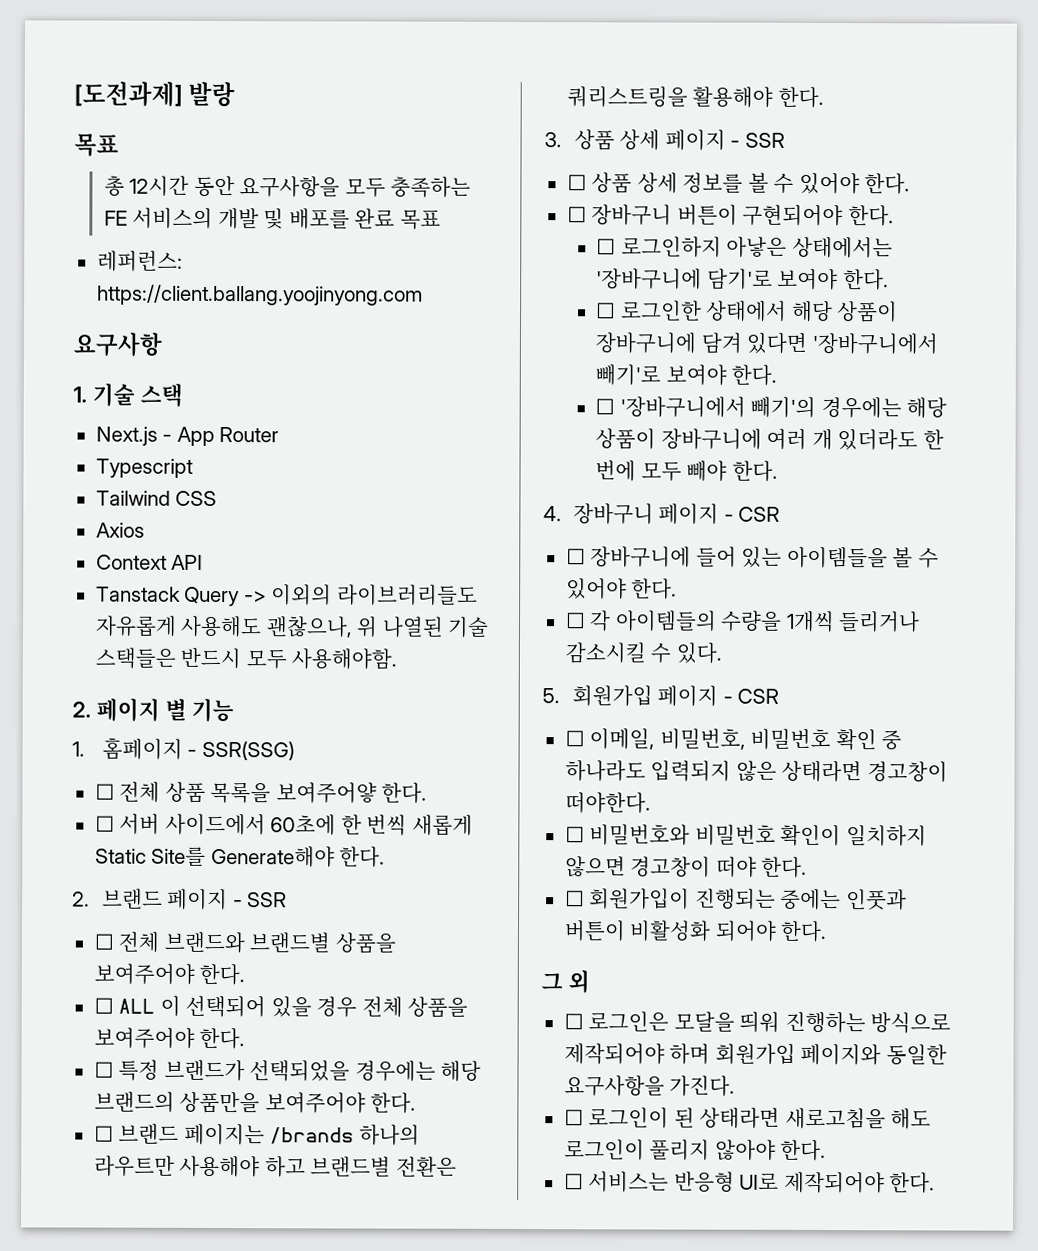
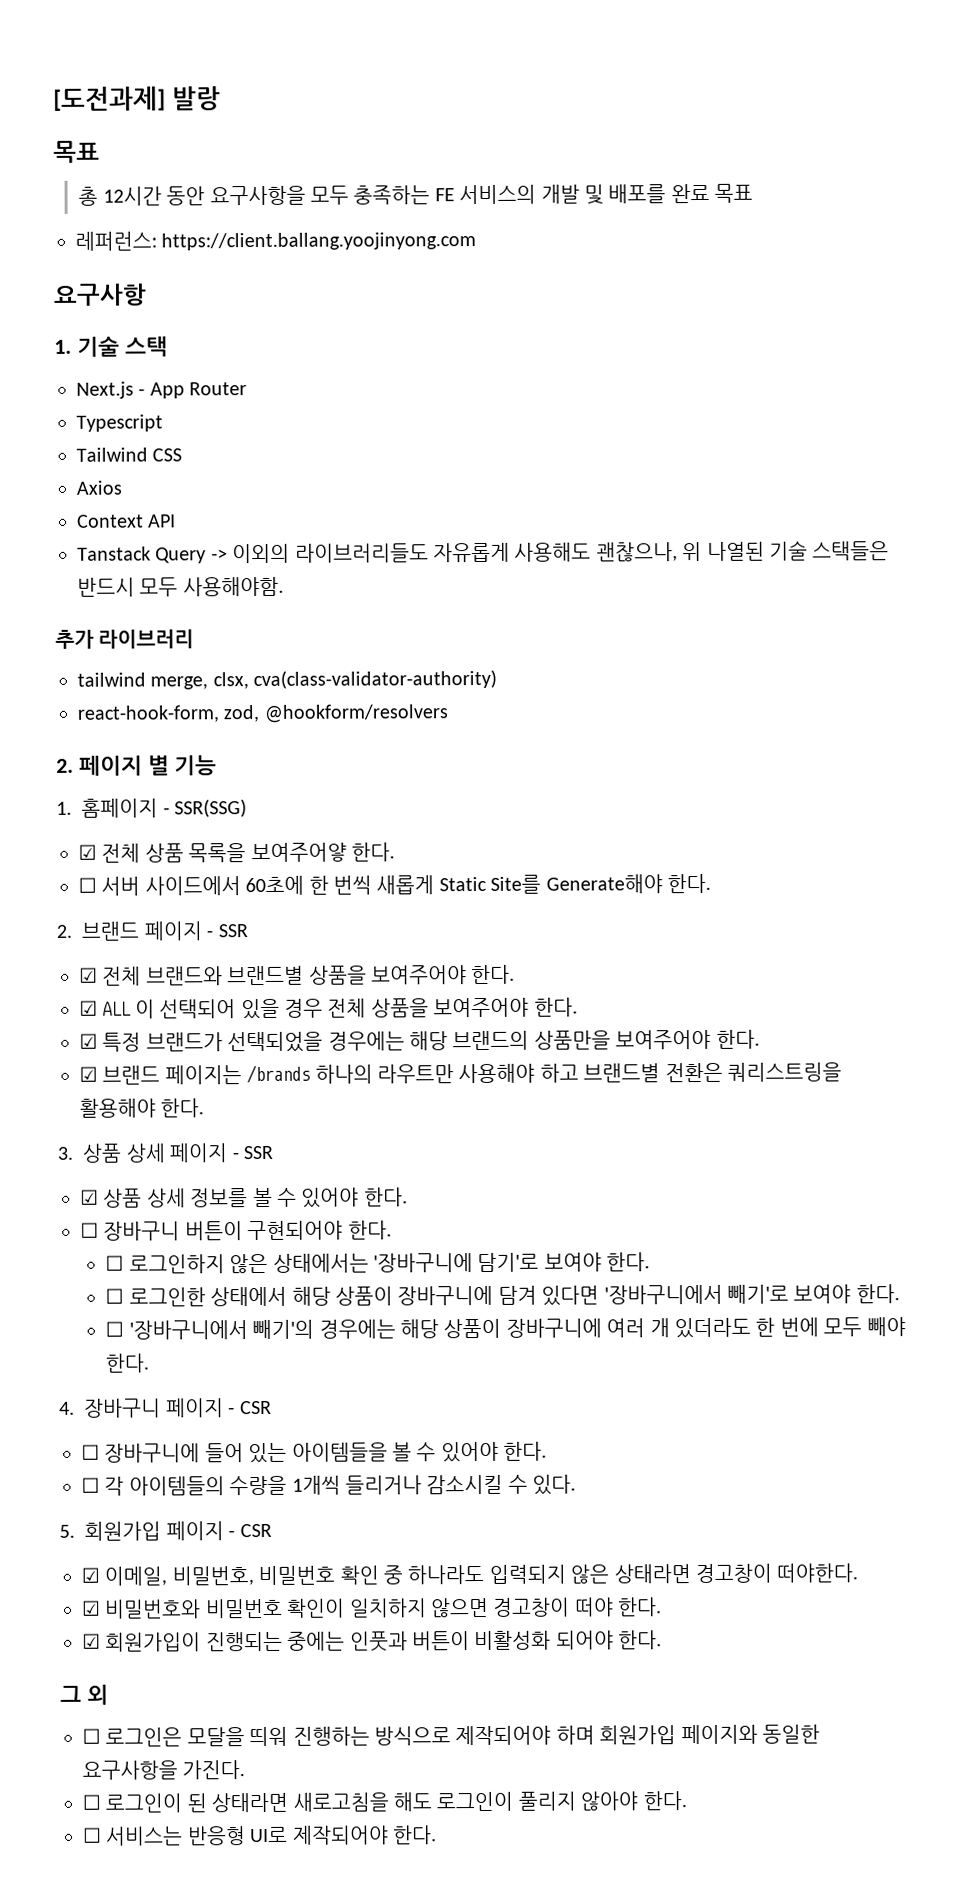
(398, 659) none -> [55,629,195,649] [77,669,498,690] [77,704,448,723] // 추가 라이브러리 // tailwind merge, clsx, cva(class-validator-authority) // react-hook-form, zod, @hookform/resolvers
[94,783,115,800] ☐ -> [78,844,97,860] ☑
[93,933,114,950] ☐ -> [79,967,98,983] ☑
[93,997,114,1014] ☐ -> [79,1000,98,1016] ☑
[93,1061,114,1078] ☐ -> [79,1033,98,1049] ☑
[93,1125,114,1142] ☐ -> [79,1066,98,1082] ☑
[566,174,587,191] ☐ -> [80,1189,99,1205] ☑
[726,236,788,258] 아낳은 -> [229,1253,269,1274] 않은
[564,730,585,747] ☐ -> [81,1567,100,1583] ☑
[564,826,585,843] ☐ -> [81,1600,101,1616] ☑
[564,890,585,907] ☐ -> [82,1633,101,1649] ☑

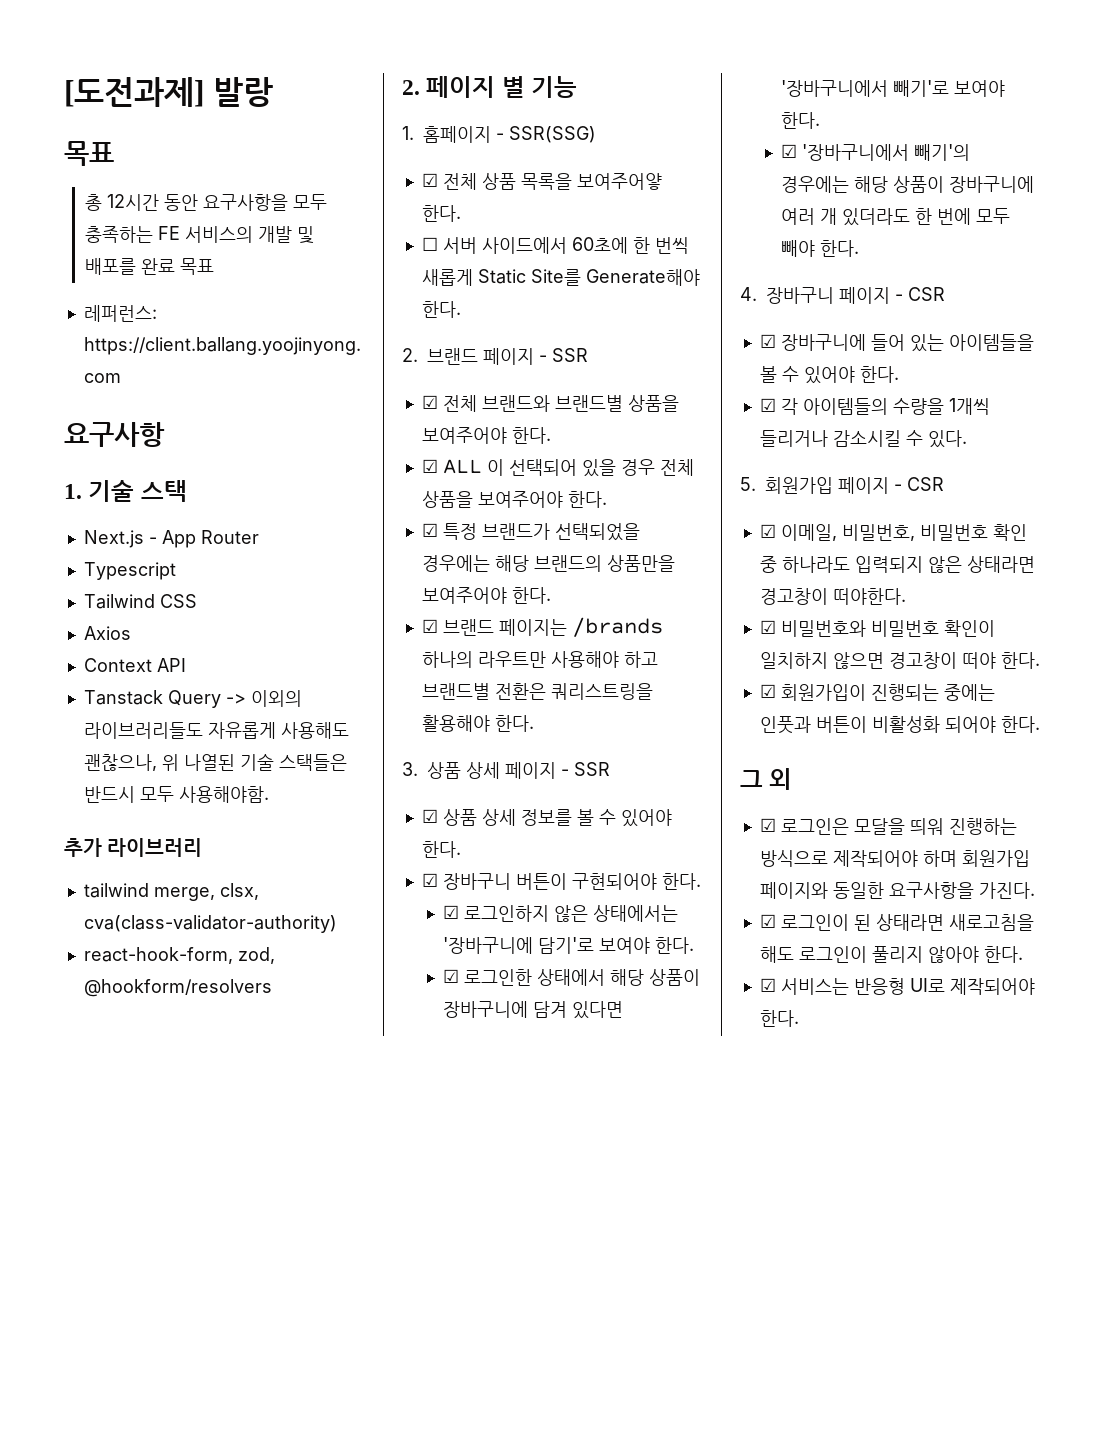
[80,1222,99,1238] ☐ -> [421,873,438,887] ☑
[105,1255,125,1271] ☐ -> [442,905,459,919] ☑
[105,1288,125,1304] ☐ -> [442,969,459,983] ☑
[105,1321,125,1337] ☐ -> [780,144,797,158] ☑
[81,1444,100,1460] ☐ -> [759,334,776,348] ☑
[81,1477,100,1493] ☐ -> [759,398,776,412] ☑
[82,1728,101,1744] ☐ -> [759,818,776,832] ☑
[82,1794,101,1810] ☐ -> [759,914,776,928] ☑
[82,1827,102,1843] ☐ -> [759,978,776,992] ☑

